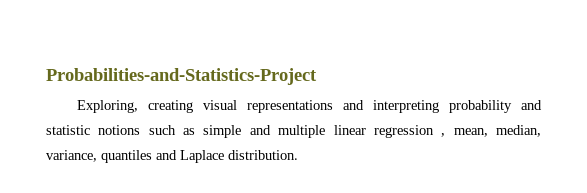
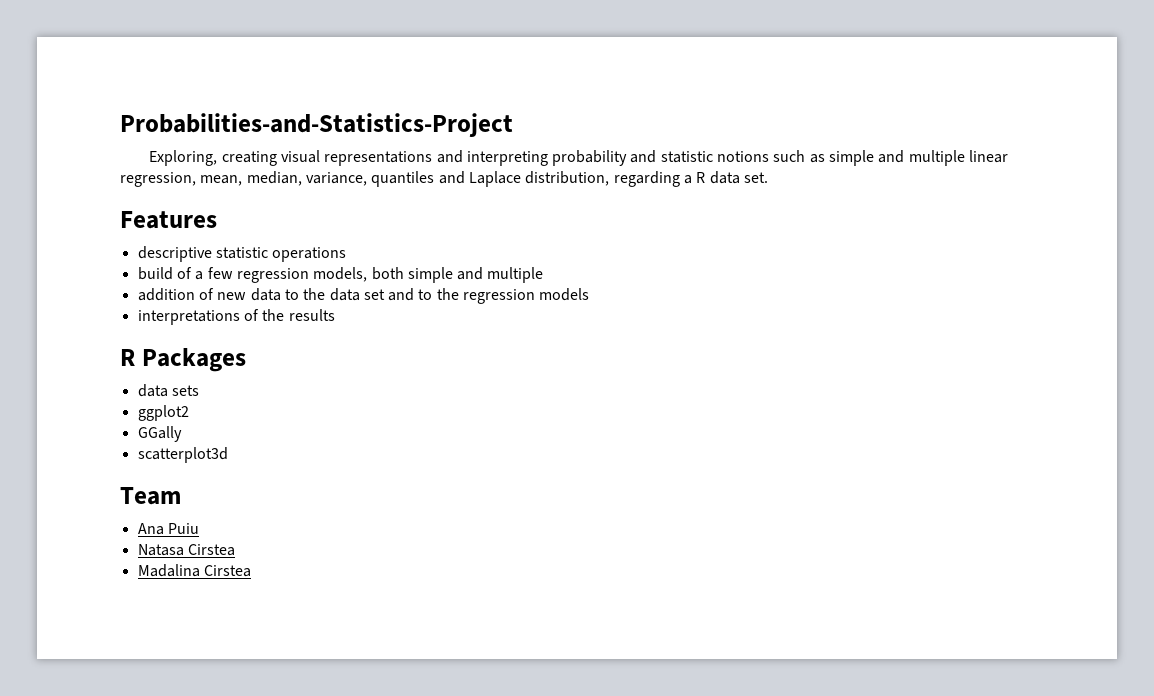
[373,125,446,138] regression , -> [120,172,196,187] regression,
[228,150,298,160] distribution. -> [525,171,768,187] [120,211,217,229] [137,246,347,262] [137,267,544,283] [137,288,590,304] [137,309,335,325] [120,348,246,372] [137,384,199,397] [137,405,189,421] [137,426,182,442] [137,447,228,463] [120,487,181,505] [137,523,199,535] [137,544,235,556] [137,564,251,577] distribution, regarding a R data set. // Features // descriptive statistic operations // build of a few regression models, both simple and multiple // addition of new data to the data set and to the regression models // interpretations of the results // R Packages // data sets // ggplot2 // GGally // scatterplot3d // Team // Ana Puiu // Natasa Cirstea // Madalina Cirstea

